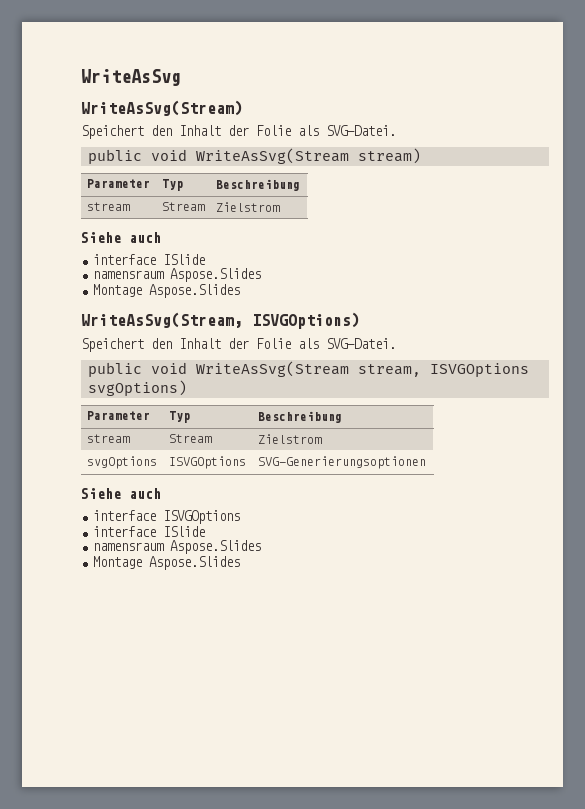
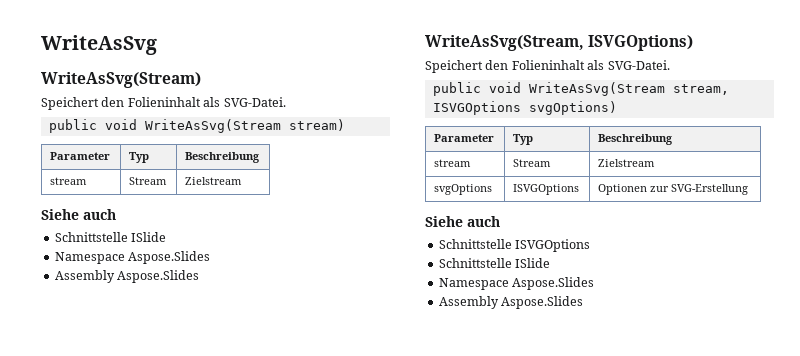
[179,125,291,136] Inhalt der Folie -> [127,97,201,107] Folieninhalt
[215,202,280,212] [81,232,161,243] [93,254,206,265] [93,268,262,282] [93,284,143,297] Zielstrom // Siehe auch // interface ISlide // namensraum Aspose.Slides // Montage -> [185,177,243,185] [41,209,116,220] [54,232,167,242] [54,251,211,264] [54,270,115,283] Zielstream // Siehe auch // Schnittstelle ISlide // Namespace Aspose.Slides // Assembly
[179,338,291,349] Inhalt der Folie -> [511,60,585,70] Folieninhalt
[257,434,322,444] Zielstrom -> [598,159,656,167] Zielstream
[257,456,426,469] [81,488,161,499] [93,510,157,521] SVG-Generierungsoptionen // Siehe auch // interface -> [598,184,749,195] [425,216,500,227] [438,239,512,249] Optionen zur SVG-Erstellung // Siehe auch // Schnittstelle
[93,526,206,537] [93,540,262,554] [93,556,143,569] interface ISlide // namensraum Aspose.Slides // Montage -> [438,258,551,268] [438,277,595,290] [438,296,499,309] Schnittstelle ISlide // Namespace Aspose.Slides // Assembly

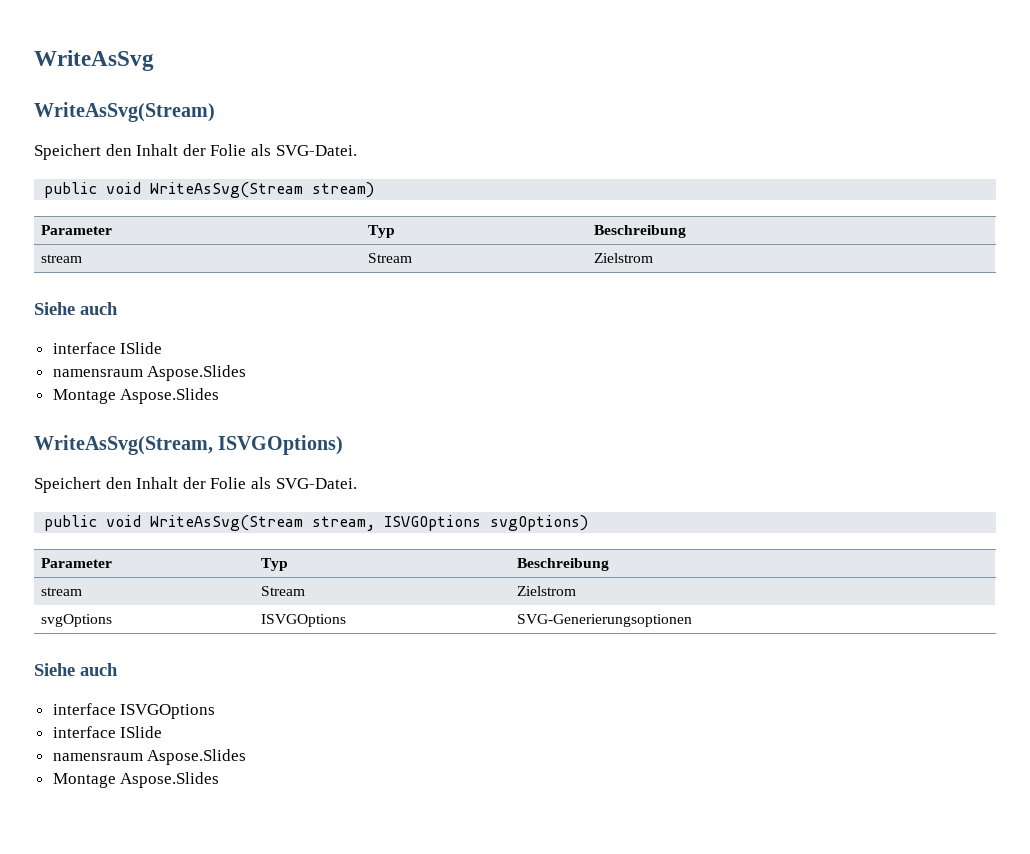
[127,97,201,107] Folieninhalt -> [136,144,247,156] Inhalt der Folie
[185,177,243,185] [41,209,116,220] [54,232,167,242] [54,251,211,264] [54,270,115,283] Zielstream // Siehe auch // Schnittstelle ISlide // Namespace Aspose.Slides // Assembly -> [594,253,654,263] [34,302,118,315] [52,342,163,354] [52,365,247,381] [52,389,116,404] Zielstrom // Siehe auch // interface ISlide // namensraum Aspose.Slides // Montage
[511,60,585,70] Folieninhalt -> [136,477,247,489] Inhalt der Folie
[598,159,656,167] Zielstream -> [517,586,577,596] Zielstrom
[598,184,749,195] [425,216,500,227] [438,239,512,249] Optionen zur SVG-Erstellung // Siehe auch // Schnittstelle -> [517,614,693,627] [34,663,118,676] [52,703,116,715] SVG-Generierungsoptionen // Siehe auch // interface
[438,258,551,268] [438,277,595,290] [438,296,499,309] Schnittstelle ISlide // Namespace Aspose.Slides // Assembly -> [52,726,163,738] [52,749,247,765] [52,773,116,788] interface ISlide // namensraum Aspose.Slides // Montage

